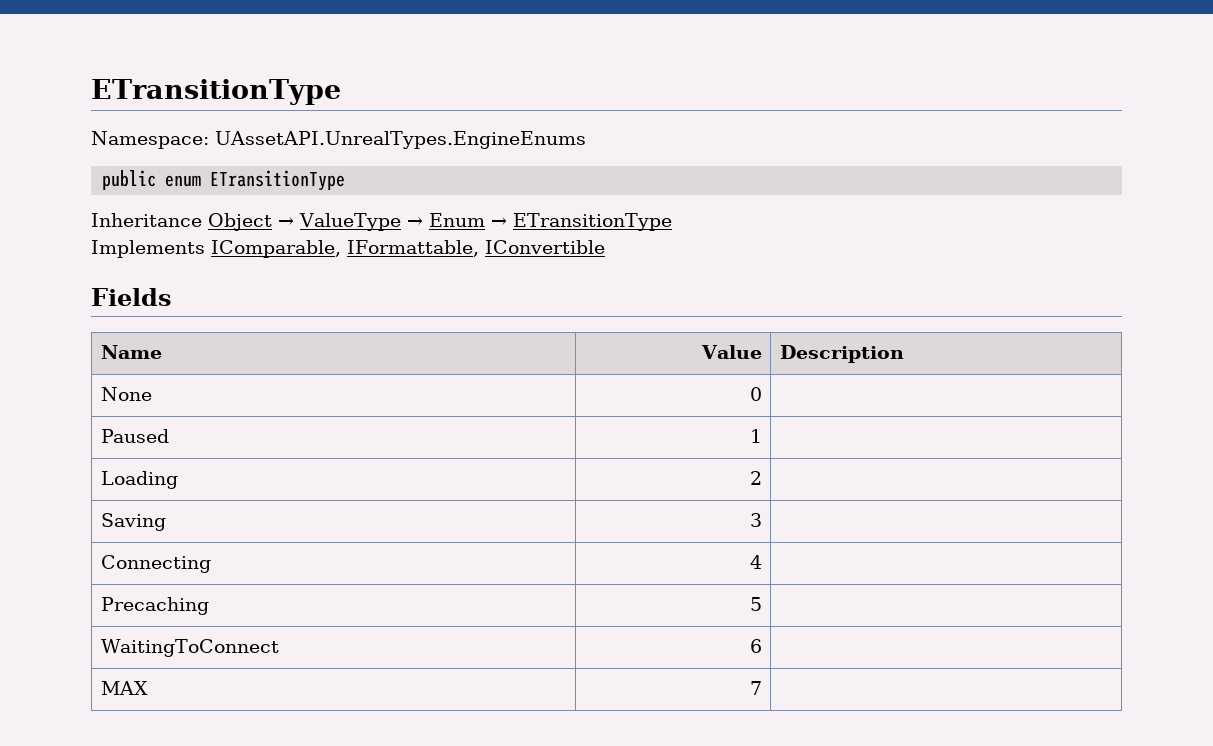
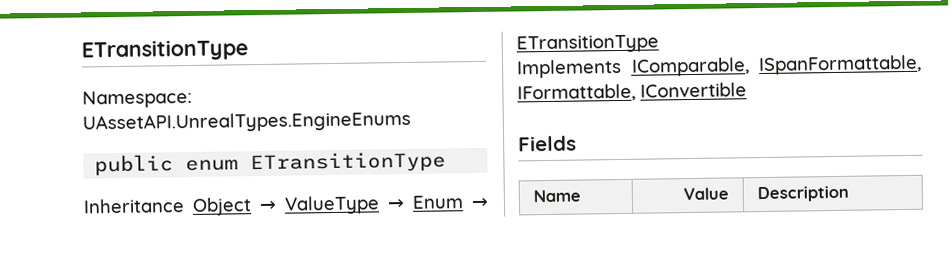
(341, 249) none -> [758,54,922,76] ISpanFormattable,
[100,387,152,401] [749,387,762,401] [100,429,170,443] [749,429,762,443] [100,471,178,489] [749,471,762,485] [100,513,166,531] [749,513,762,527] [100,555,211,573] [749,555,762,569] [100,597,209,615] [749,597,762,611] [100,639,280,657] [749,639,762,653] [100,681,148,695] [749,681,762,695] // None | 0 | // Paused | 1 | // Loading | 2 | // Saving | 3 | // Connecting | 4 | // Precaching | 5 | // WaitingToConnect | 6 | // MAX | 7 | -> (849, 194) none

